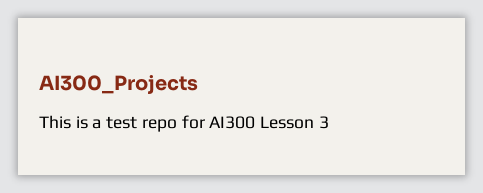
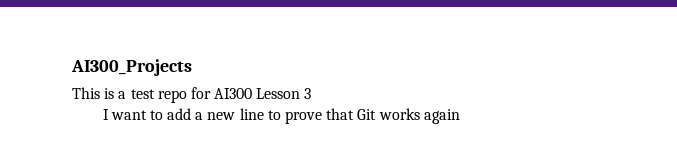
(329, 122) none -> [102,108,460,124] // I want to add a new line to prove that Git works again

